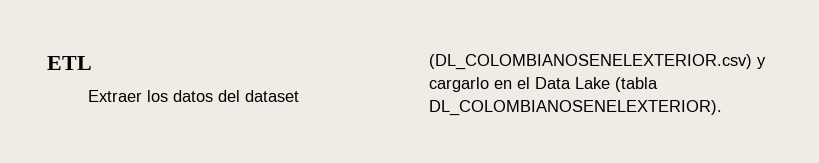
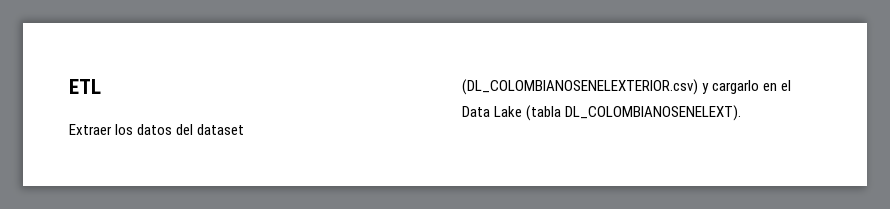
[429,100,722,116] DL_COLOMBIANOSENELEXTERIOR). -> [565,105,742,121] DL_COLOMBIANOSENELEXT).

